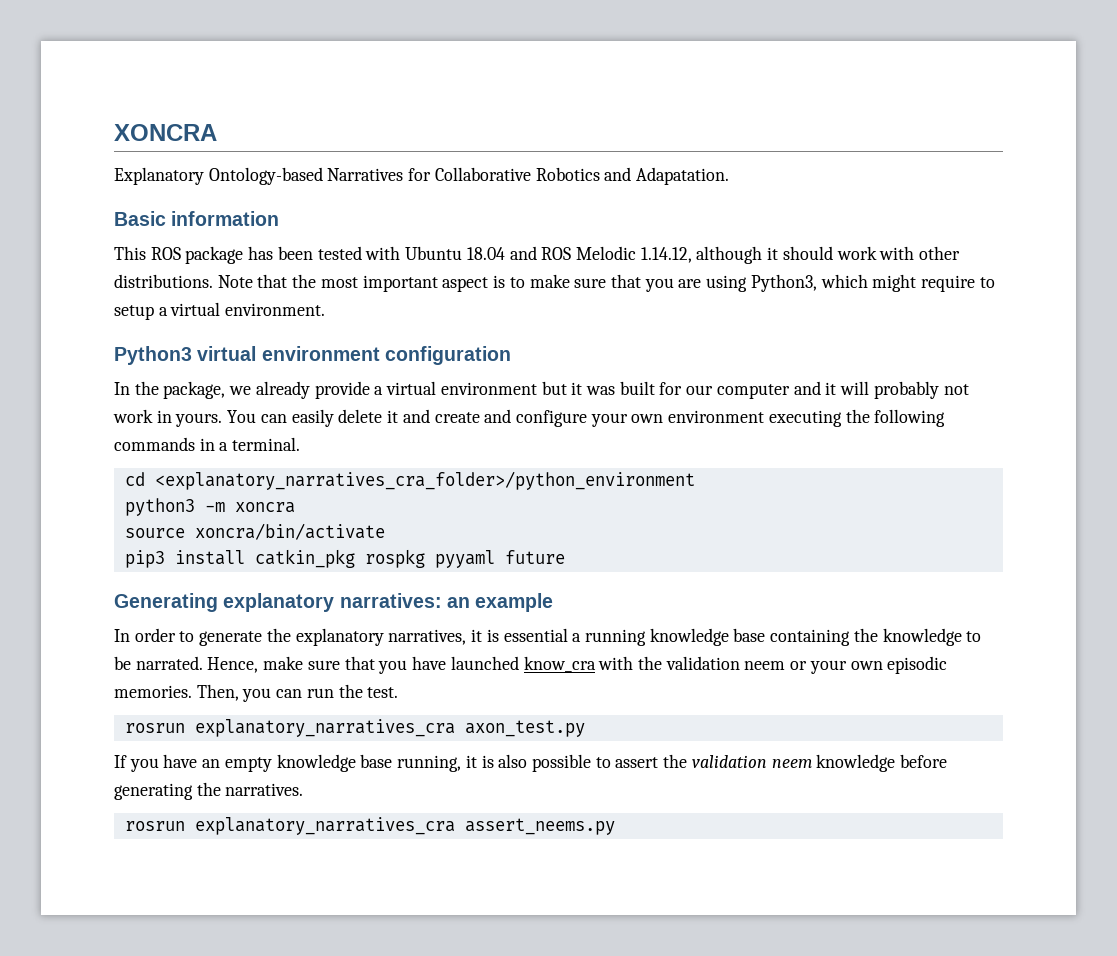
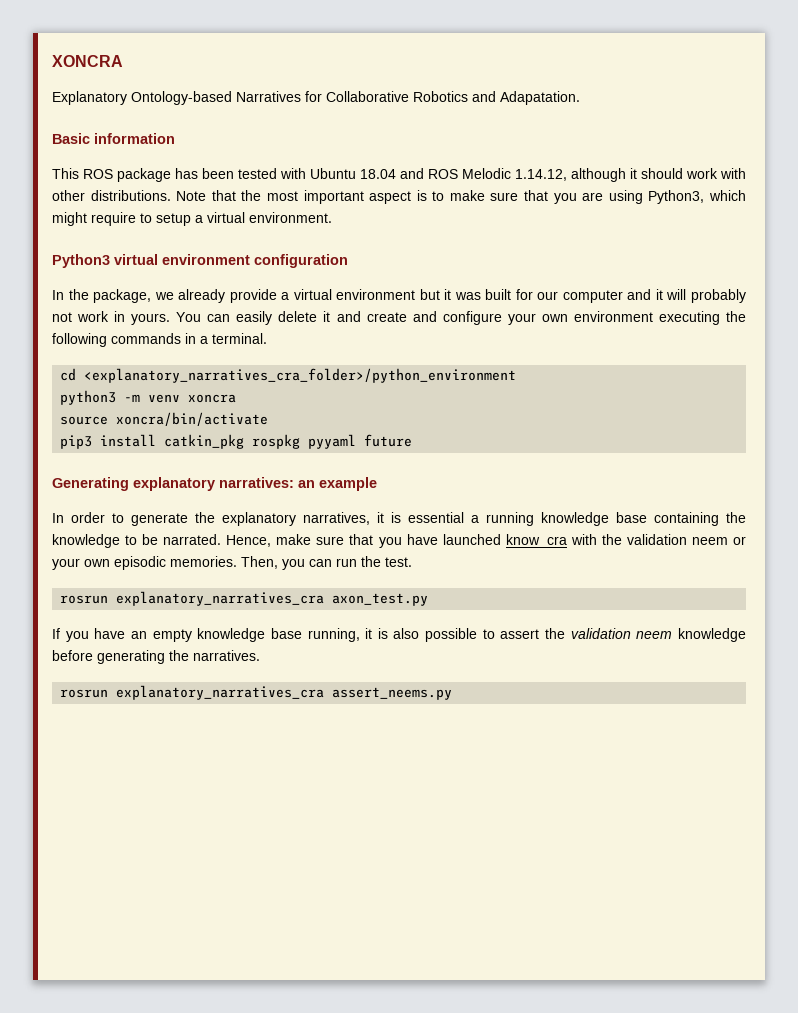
(225, 507) none -> [148,394,181,403] venv

